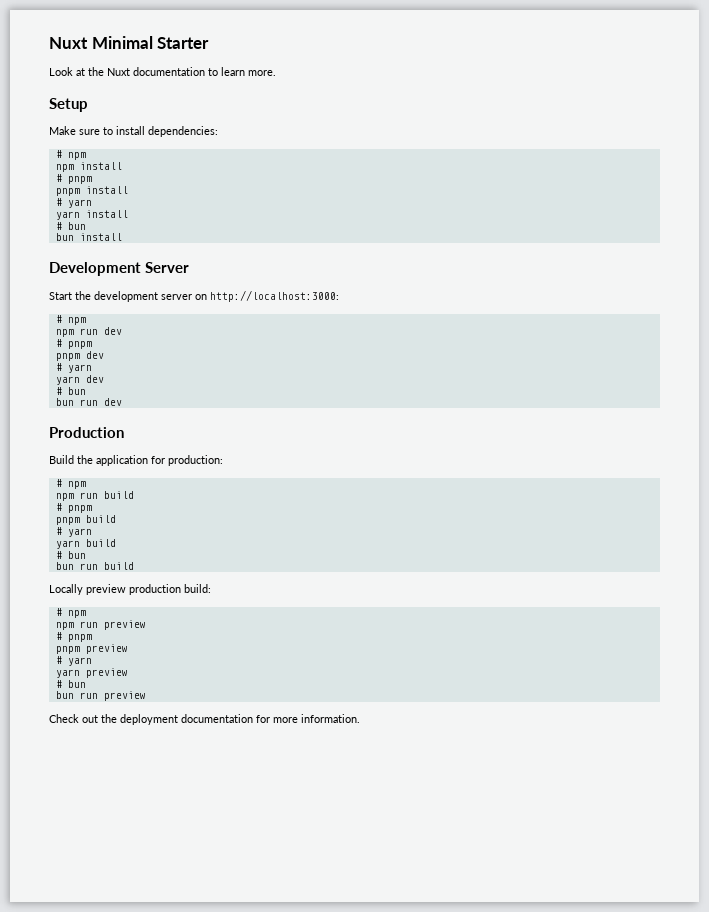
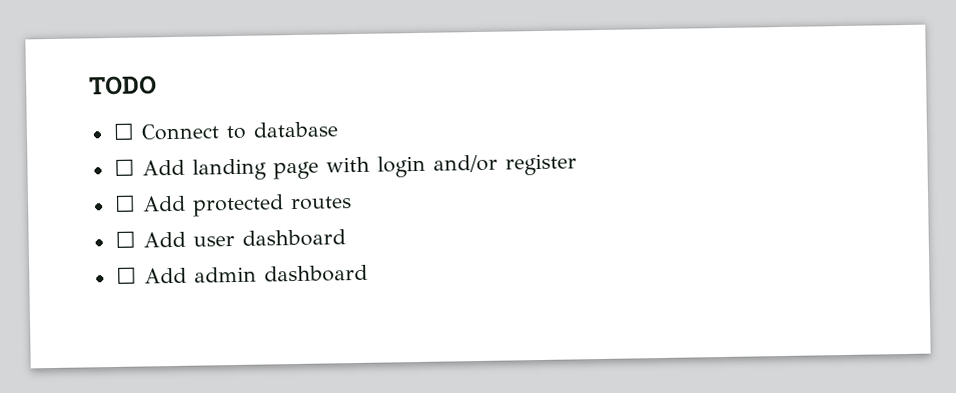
[49,36,210,49] [49,67,276,76] [49,98,88,112] [49,126,218,137] [55,150,86,160] [55,162,122,172] [55,174,92,184] [55,186,128,196] [55,198,92,208] [55,210,128,220] [55,222,86,230] [55,233,122,241] [49,262,190,276] [49,290,339,302] [55,315,86,325] [55,327,122,337] [55,339,92,349] [55,351,104,361] [55,363,92,373] [55,375,104,385] [55,387,86,395] [55,398,122,406] [49,427,124,438] [49,455,223,466] [55,479,86,489] [55,491,134,501] [55,503,92,513] [55,515,116,525] [55,527,92,537] [55,539,116,549] [55,551,86,559] [55,562,134,570] [49,584,211,595] [55,608,86,618] [55,620,146,630] [55,632,92,642] [55,644,128,654] [55,656,92,666] [55,668,128,678] [55,680,86,688] [55,691,146,701] [49,714,360,725] Nuxt Minimal Starter // Look at the Nuxt documentation to learn more. // Setup // Make sure to install dependencies: // # npm // npm install // # pnpm // pnpm install // # yarn // yarn install // # bun // bun install // Development Server // Start the development server on http://localhost:3000: // # npm // npm run dev // # pnpm // pnpm dev // # yarn // yarn dev // # bun // bun run dev // Production // Build the application for production: // # npm // npm run build // # pnpm // pnpm build // # yarn // yarn build // # bun // bun run build // Locally preview production build: // # npm // npm run preview // # pnpm // pnpm preview // # yarn // yarn preview // # bun // bun run preview // Check out the deployment documentation for more information. -> [88,75,157,96] [112,121,338,141] [113,153,577,181] [113,194,352,217] [114,229,346,248] [115,264,368,284] TODO // ☐ Connect to database // ☐ Add landing page with login and/or register // ☐ Add protected routes // ☐ Add user dashboard // ☐ Add admin dashboard

